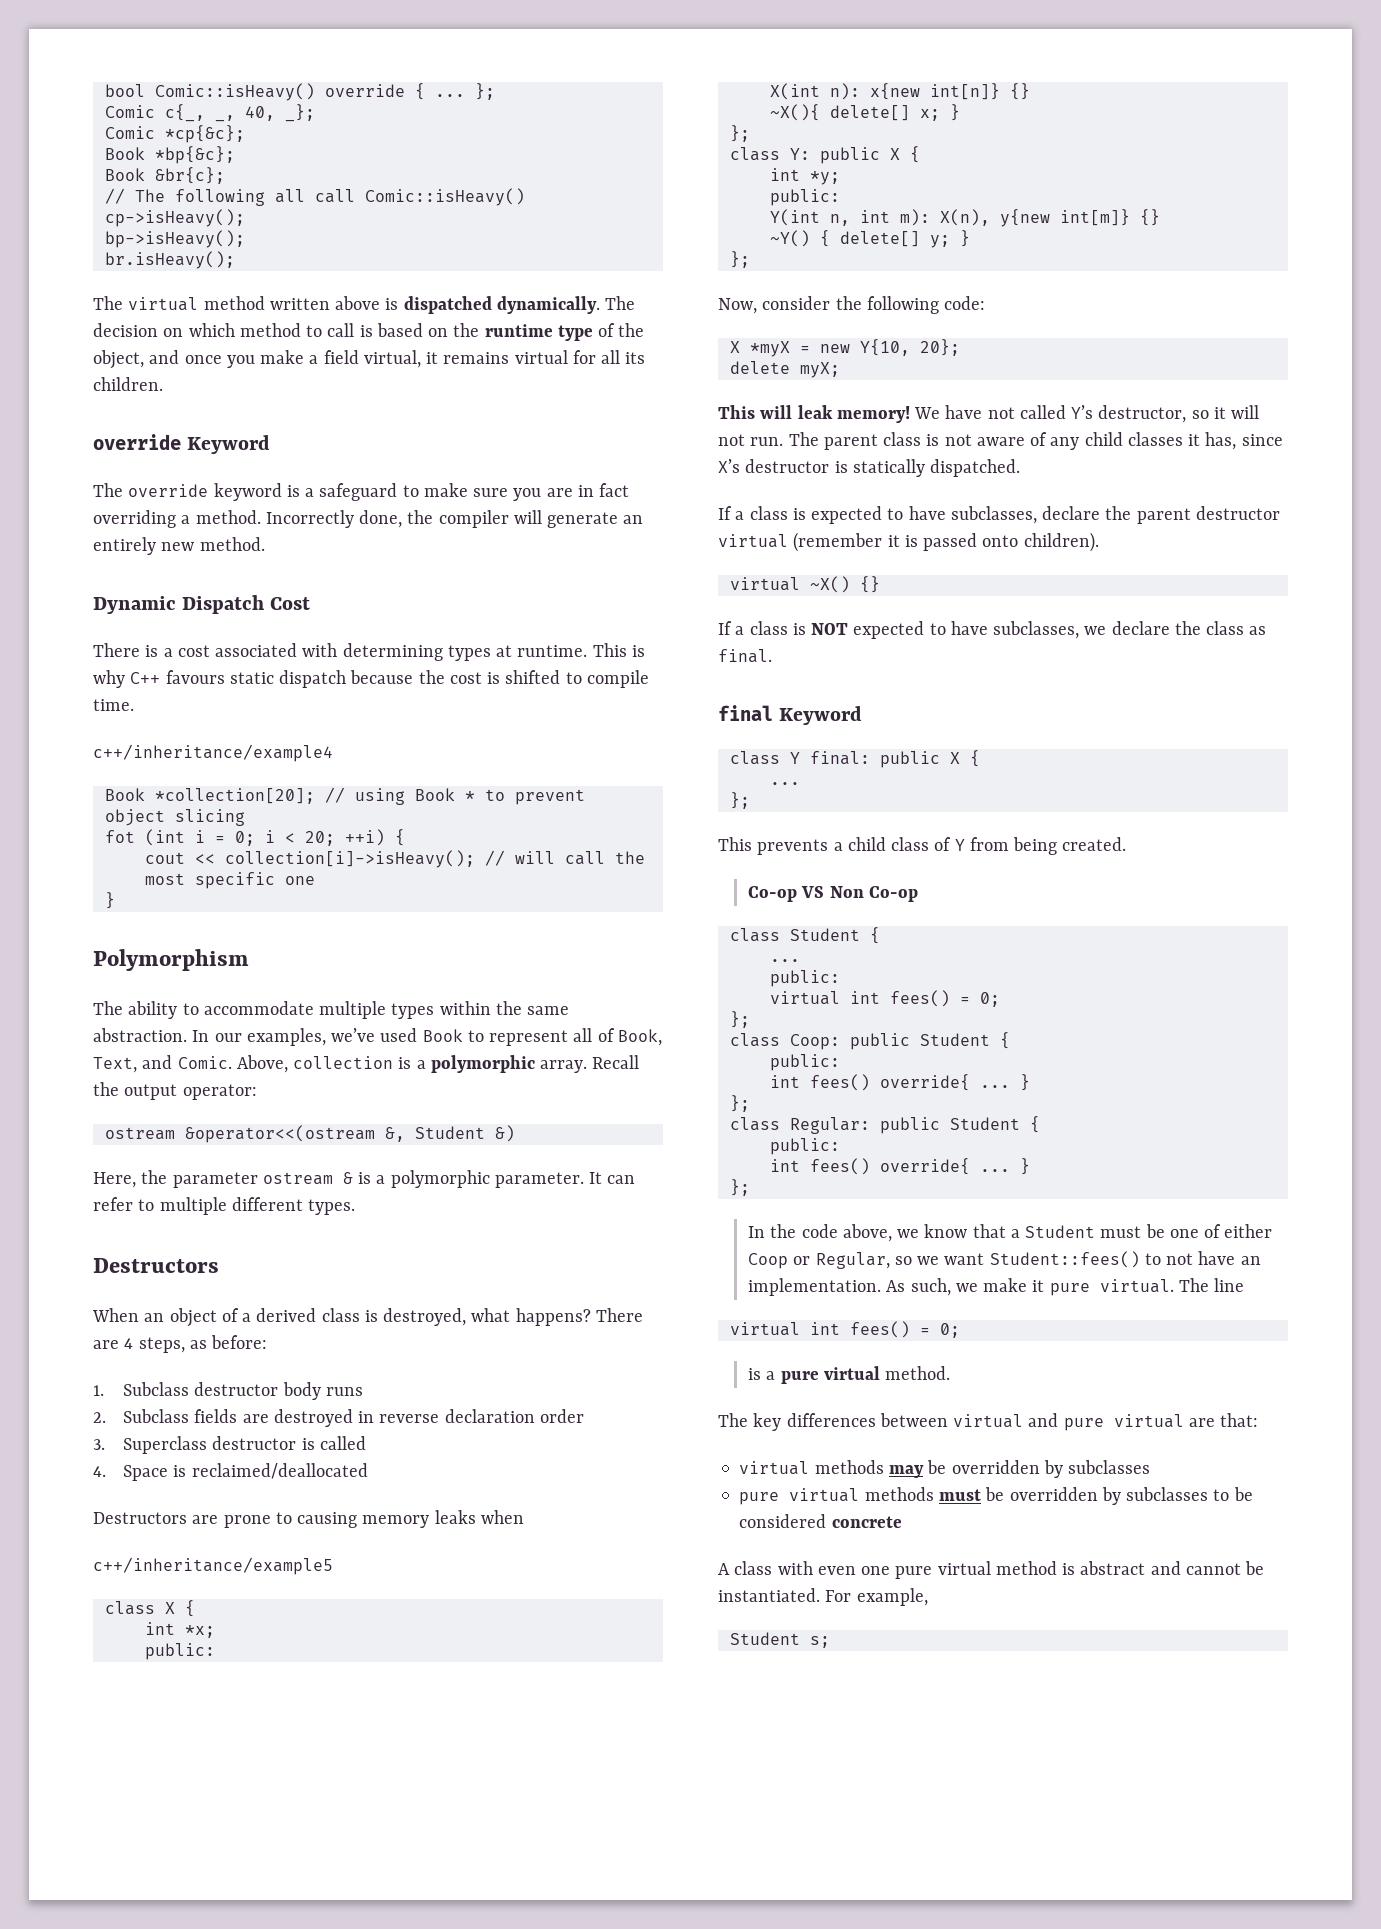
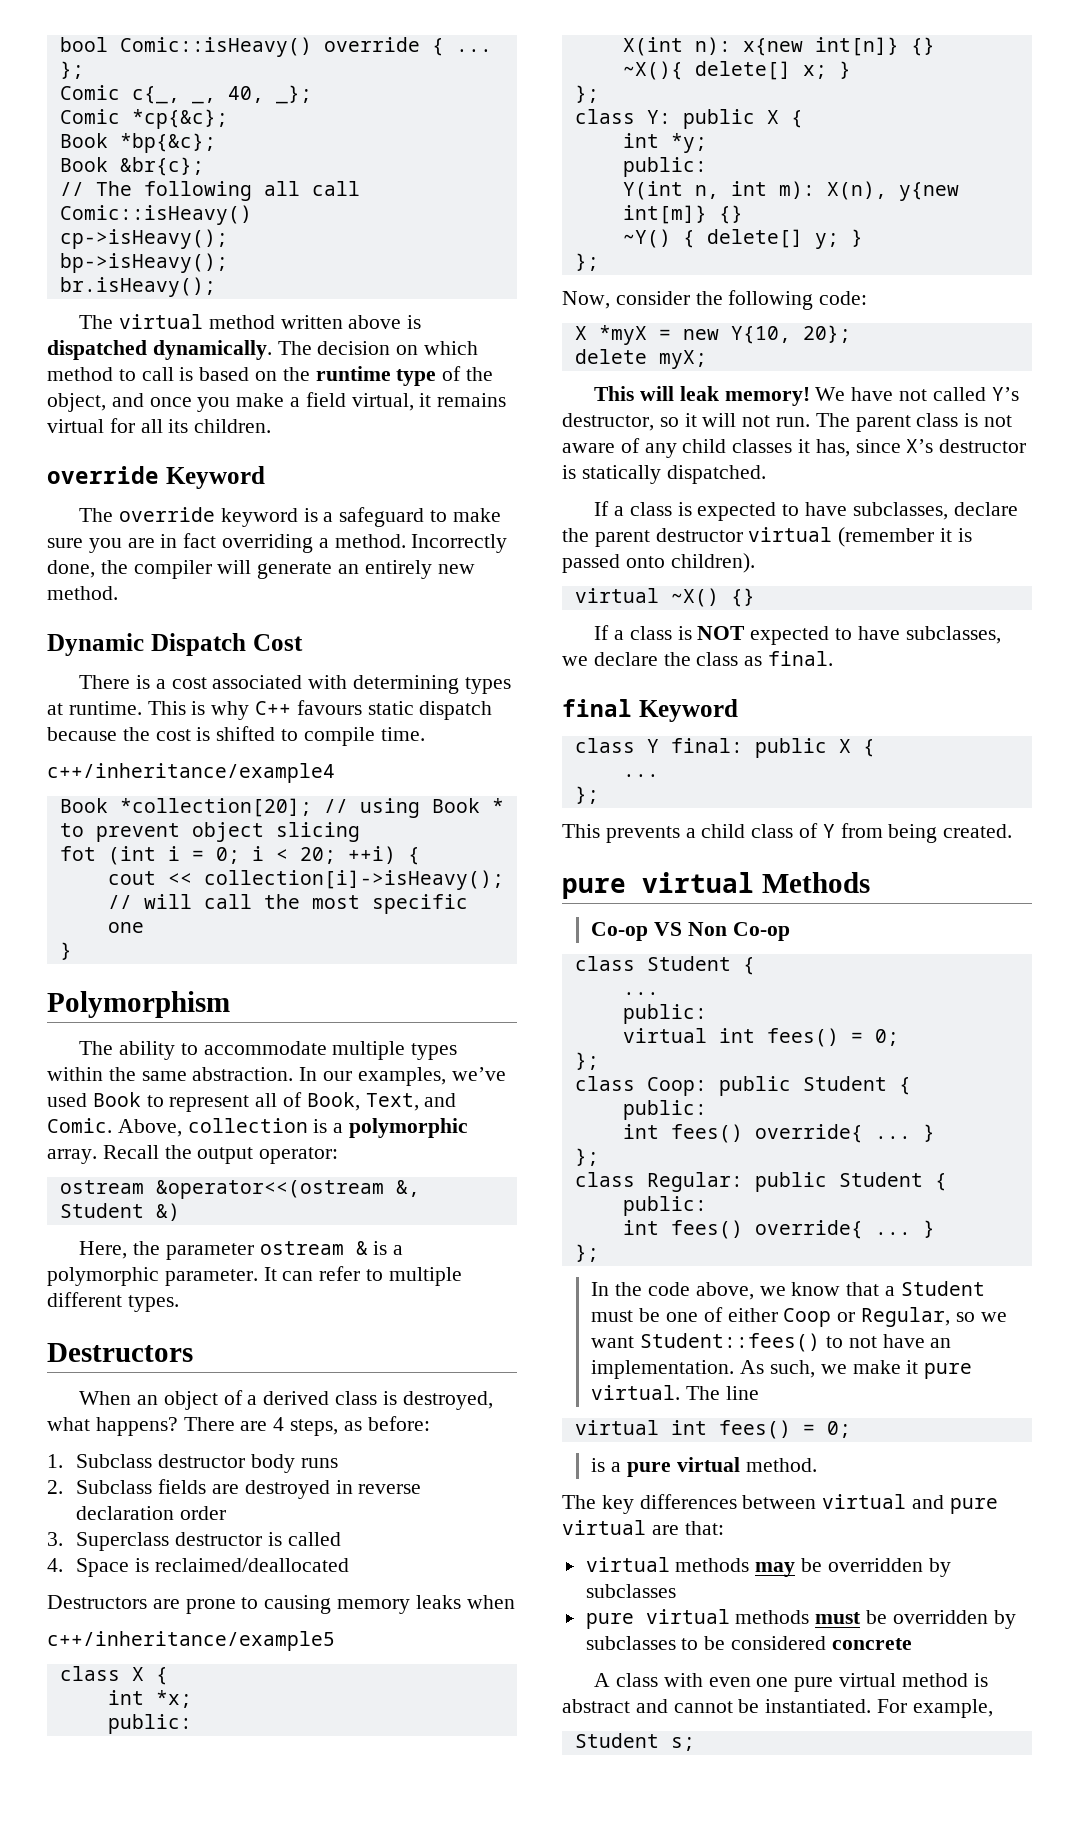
(1127, 844) none -> [562,872,870,899] // pure virtual Methods

